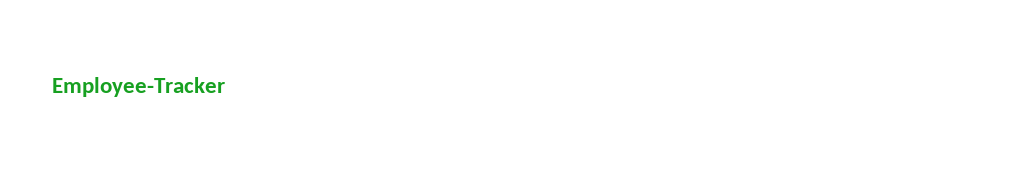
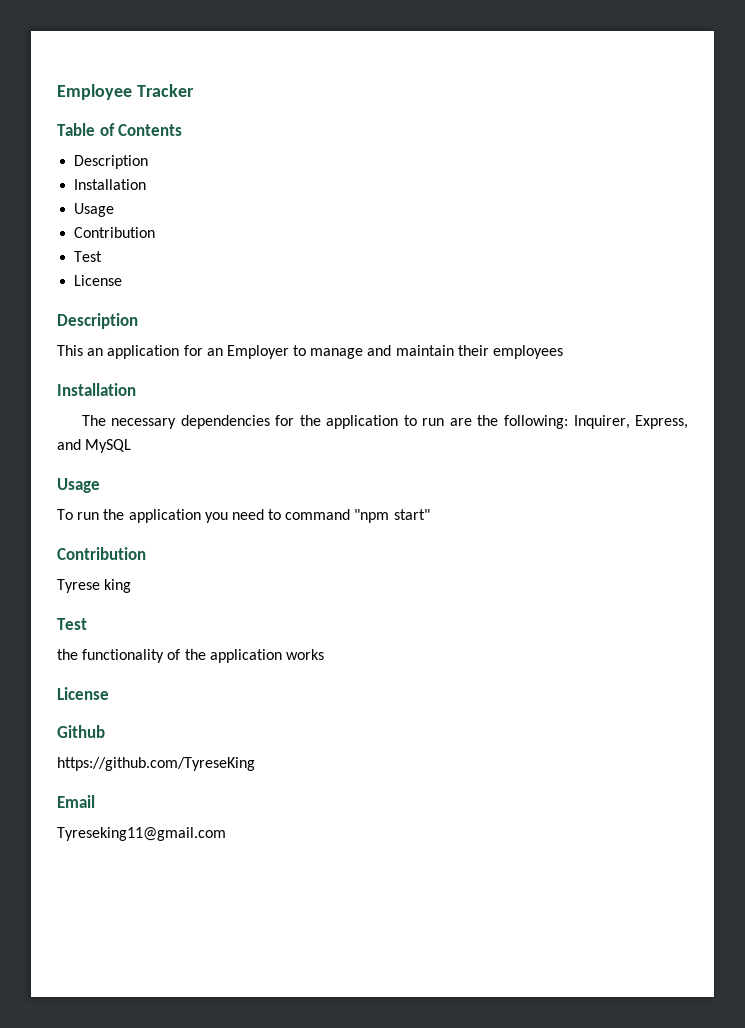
[52,77,225,97] Employee-Tracker -> [57,84,194,100] [57,123,183,136] [74,155,149,169] [74,179,147,190] [74,203,115,217] [74,227,156,238] [74,251,103,262] [74,275,123,286] [57,313,138,329] [57,345,564,359] [57,383,136,396] [81,415,688,429] [57,439,132,453] [57,478,100,493] [57,509,430,523] [57,547,146,560] [57,579,132,593] [57,618,87,630] [57,649,324,663] [57,687,109,700] [57,725,105,738] [57,757,255,771] [57,795,95,808] [57,827,226,841] Employee Tracker // Table of Contents // Description // Installation // Usage // Contribution // Test // License // Description // This an application for an Employer to manage and maintain their employees // Installation // The necessary dependencies for the application to run are the following: Inquirer, Express, and MySQL // Usage // To run the application you need to command "npm start" // Contribution // Tyrese king // Test // the functionality of the application works // License // Github // https://github.com/TyreseKing // Email // Tyreseking11@gmail.com

